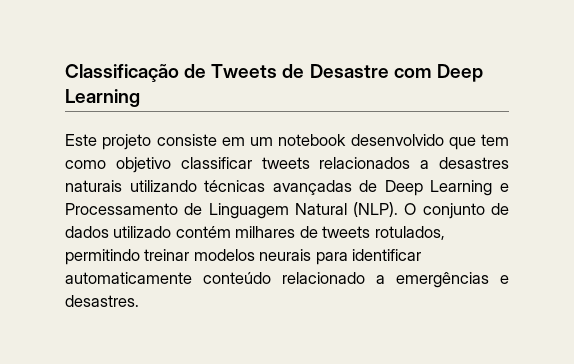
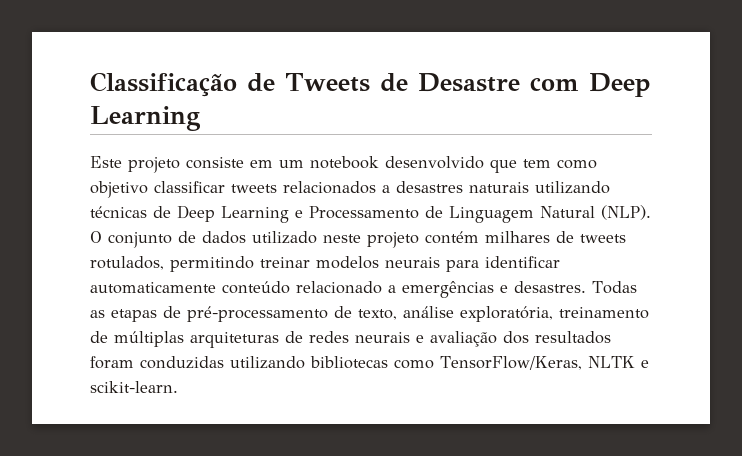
[272,180,352,195] avançadas -> (147, 212) none
(172, 232) none -> [323,232,419,248] neste projeto
(139, 301) none -> [592,281,637,294] [90,306,649,322] [90,331,611,348] [90,356,649,370] [90,381,178,393] Todas as etapas de pré-processamento de texto, análise exploratória, treinamento de múltiplas arquiteturas de redes neurais e avaliação dos resultados foram conduzidas utilizando bibliotecas como TensorFlow/Keras, NLTK e scikit-learn.

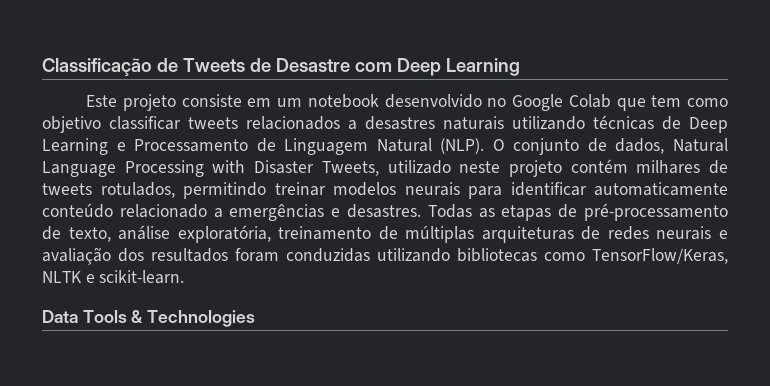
(484, 162) none -> [487,94,611,111] no Google Colab
[202,231,246,244] dados -> [615,138,728,154] [42,160,379,177] dados, Natural Language Processing with Disaster Tweets,
(178, 387) none -> [42,310,256,327] // Data Tools & Technologies

